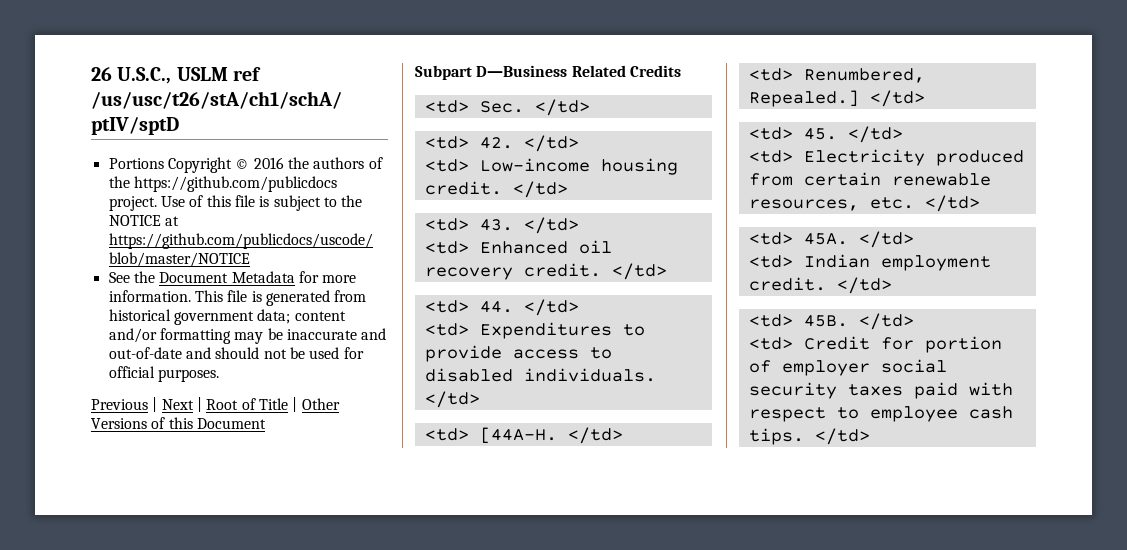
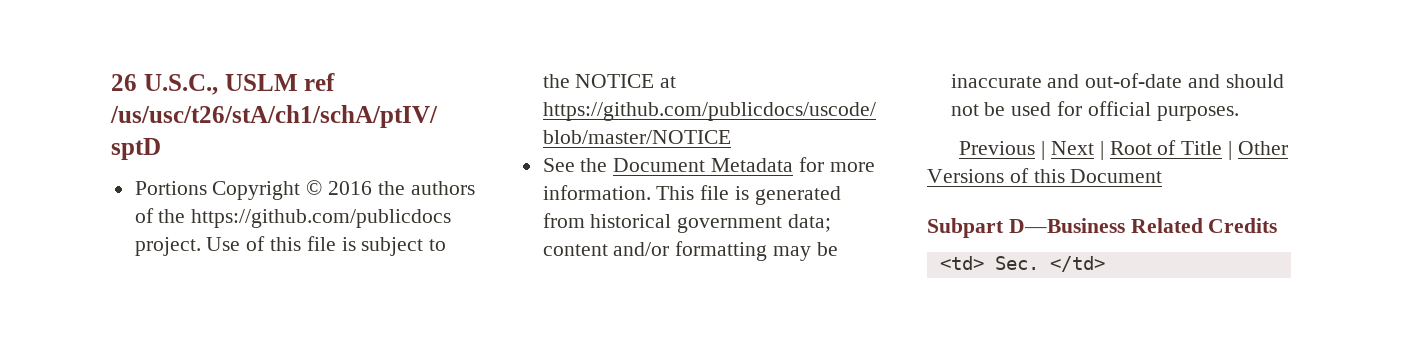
[424,135,579,152] [424,158,678,175] [424,181,568,198] [424,217,579,234] [424,240,612,254] [424,263,667,280] [424,299,579,316] [424,322,645,339] [424,345,612,362] [424,368,656,382] [424,391,480,408] [424,427,623,444] [748,68,925,83] [748,90,925,107] [748,126,903,143] [748,149,1024,166] [748,172,991,186] [748,195,980,212] [748,231,914,248] [748,254,991,271] [748,277,892,294] [748,313,914,330] [748,336,1002,353] [748,359,947,376] [748,382,1013,399] [748,406,1013,422] [748,428,870,445] // <td> 42. </td> // <td> Low-income housing credit. </td> // <td> 43. </td> // <td> Enhanced oil recovery credit. </td> // <td> 44. </td> // <td> Expenditures to provide access to disabled individuals. </td> // <td> [44A–H. </td> // <td> Renumbered, Repealed.] </td> // <td> 45. </td> // <td> Electricity produced from certain renewable resources, etc. </td> // <td> 45A. </td> // <td> Indian employment credit. </td> // <td> 45B. </td> // <td> Credit for portion of employer social security taxes paid with respect to employee cash tips. </td> -> (1105, 264) none

